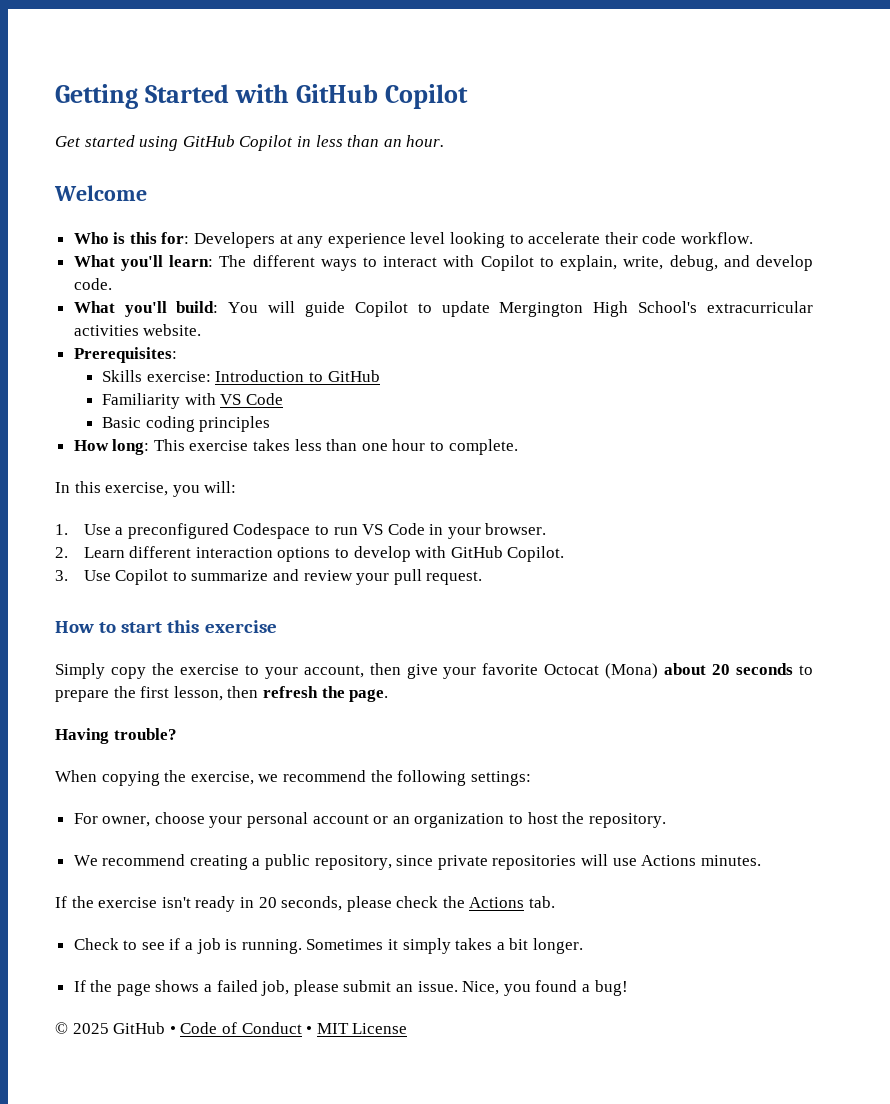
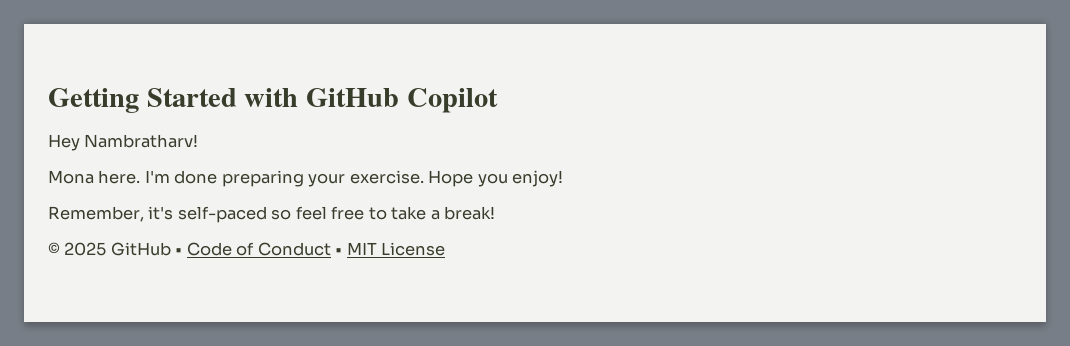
[55,135,445,151] [54,185,147,201] [73,232,753,248] [73,255,813,271] [73,278,112,290] [73,301,813,317] [73,324,202,336] [73,347,177,363] [102,370,380,382] [102,393,284,409] [102,416,271,432] [73,439,518,455] [55,481,237,497] [55,523,547,539] [55,546,565,562] [55,569,483,585] [55,620,277,633] [55,663,813,679] [55,686,389,702] [55,728,177,744] [55,770,531,786] [73,812,666,828] [73,854,761,870] [55,896,556,912] [73,938,583,954] [73,980,628,996] Get started using GitHub Copilot in less than an hour. // Welcome // Who is this for: Developers at any experience level looking to accelerate their code workflow. // What you'll learn: The different ways to interact with Copilot to explain, write, debug, and develop code. // What you'll build: You will guide Copilot to update Mergington High School's extracurricular activities website. // Prerequisites: // Skills exercise: Introduction to GitHub // Familiarity with VS Code // Basic coding principles // How long: This exercise takes less than one hour to complete. // In this exercise, you will: // 1. Use a preconfigured Codespace to run VS Code in your browser. // 2. Learn different interaction options to develop with GitHub Copilot. // 3. Use Copilot to summarize and review your pull request. // How to start this exercise // Simply copy the exercise to your account, then give your favorite Octocat (Mona) about 20 seconds to prepare the first lesson, then refresh the page. // Having trouble? // When copying the exercise, we recommend the following settings: // For owner, choose your personal account or an organization to host the repository. // We recommend creating a public repository, since private repositories will use Actions minutes. // If the exercise isn't ready in 20 seconds, please check the Actions tab. // Check to see if a job is running. Sometimes it simply takes a bit longer. // If the page shows a failed job, please submit an issue. Nice, you found a bug! -> [48,134,199,151] [48,170,564,187] [48,206,496,223] Hey Nambratharv! // Mona here. I'm done preparing your exercise. Hope you enjoy! // Remember, it's self-paced so feel free to take a break!

